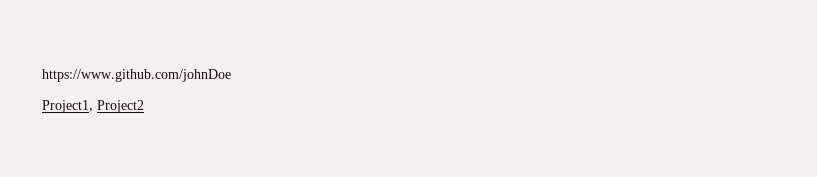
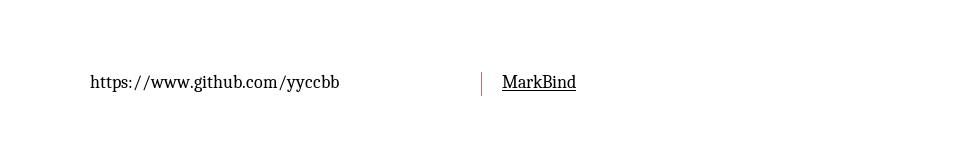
[42,69,231,82] [42,100,144,113] https://www.github.com/johnDoe // Project1, Project2 -> [90,74,339,92] [502,74,576,88] https://www.github.com/yyccbb // MarkBind

